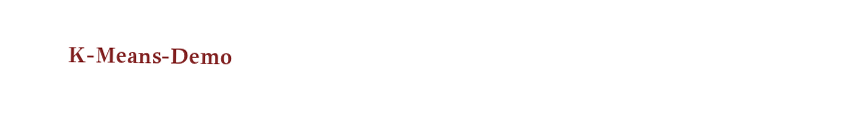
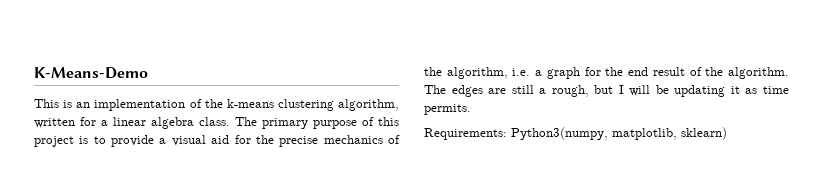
(233, 56) none -> [34,99,399,111] [34,117,399,129] [34,135,401,147] [424,67,789,79] [424,85,789,97] [424,104,471,115] [424,127,727,140] // This is an implementation of the k-means clustering algorithm, written for a linear algebra class. The primary purpose of this project is to provide a visual aid for the precise mechanics of the algorithm, i.e. a graph for the end result of the algorithm. The edges are still a rough, but I will be updating it as time permits. // Requirements: Python3(numpy, matplotlib, sklearn)

